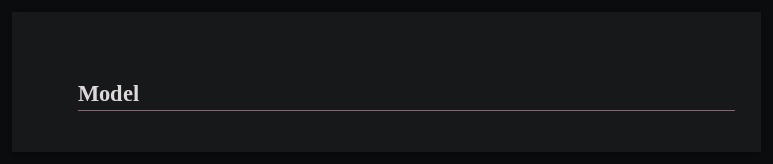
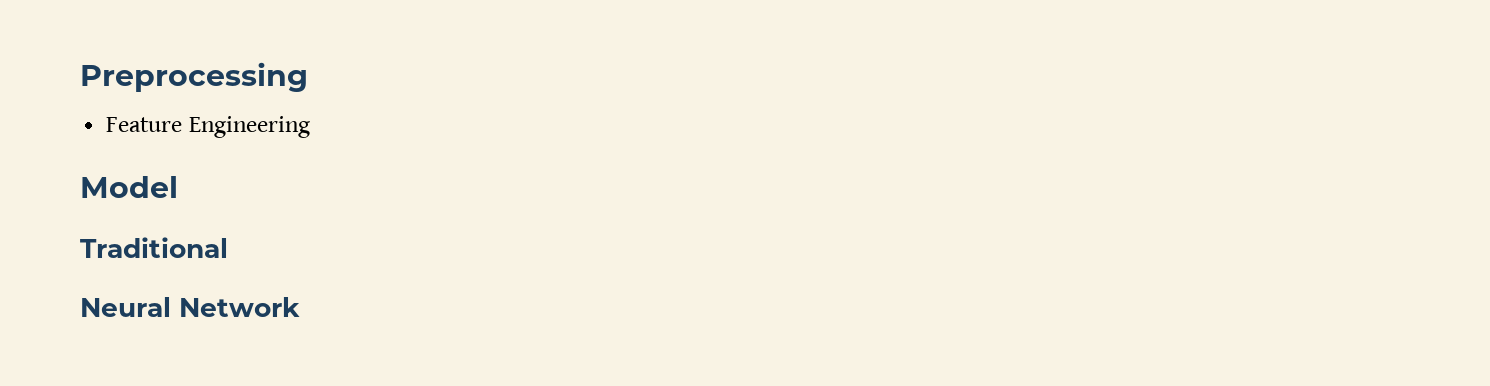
[78,85,139,101] Model -> [80,62,308,92] [106,116,310,138] [80,176,178,198] [80,237,228,258] [80,297,300,317] Preprocessing // Feature Engineering // Model // Traditional // Neural Network

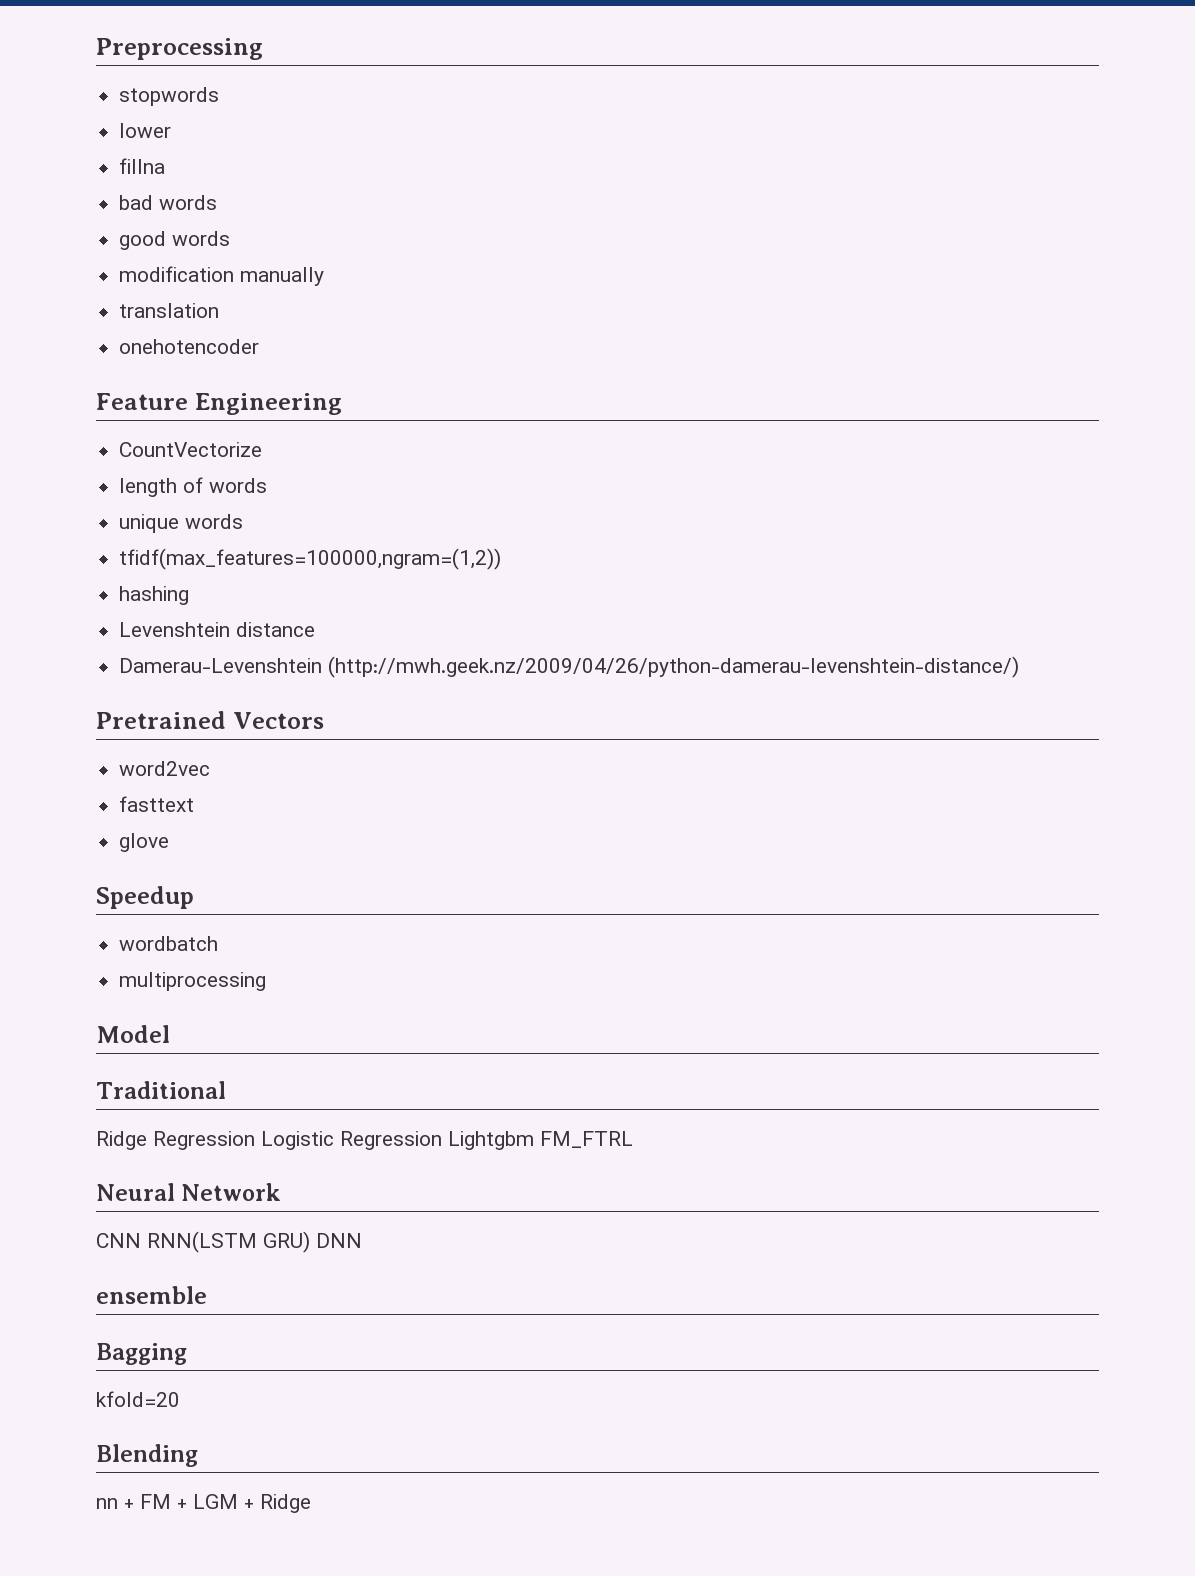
[106,116,310,138] [80,176,178,198] [80,237,228,258] [80,297,300,317] Feature Engineering // Model // Traditional // Neural Network -> [119,87,220,106] [119,123,172,138] [119,158,166,174] [119,195,218,210] [119,231,231,250] [119,266,325,286] [119,303,220,318] [119,339,260,354] [96,393,342,415] [119,442,263,457] [119,477,268,497] [119,514,244,533] [119,548,502,570] [119,586,190,605] [119,622,316,637] [119,656,1020,678] [96,711,324,729] [119,761,211,776] [119,796,195,812] [119,833,170,852] [96,886,194,909] [119,936,219,951] [119,972,267,991] [96,1025,170,1043] [96,1081,226,1099] [96,1131,633,1150] [96,1183,282,1201] [96,1231,362,1253] [96,1286,207,1304] [96,1343,187,1365] [96,1391,180,1407] [96,1444,198,1467] [96,1494,311,1513] stopwords // lower // fillna // bad words // good words // modification manually // translation // onehotencoder // Feature Engineering // CountVectorize // length of words // unique words // tfidf(max_features=100000,ngram=(1,2)) // hashing // Levenshtein distance // Damerau-Levenshtein (http://mwh.geek.nz/2009/04/26/python-damerau-levenshtein-distance/) // Pretrained Vectors // word2vec // fasttext // glove // Speedup // wordbatch // multiprocessing // Model // Traditional // Ridge Regression Logistic Regression Lightgbm FM_FTRL // Neural Network // CNN RNN(LSTM GRU) DNN // ensemble // Bagging // kfold=20 // Blending // nn + FM + LGM + Ridge

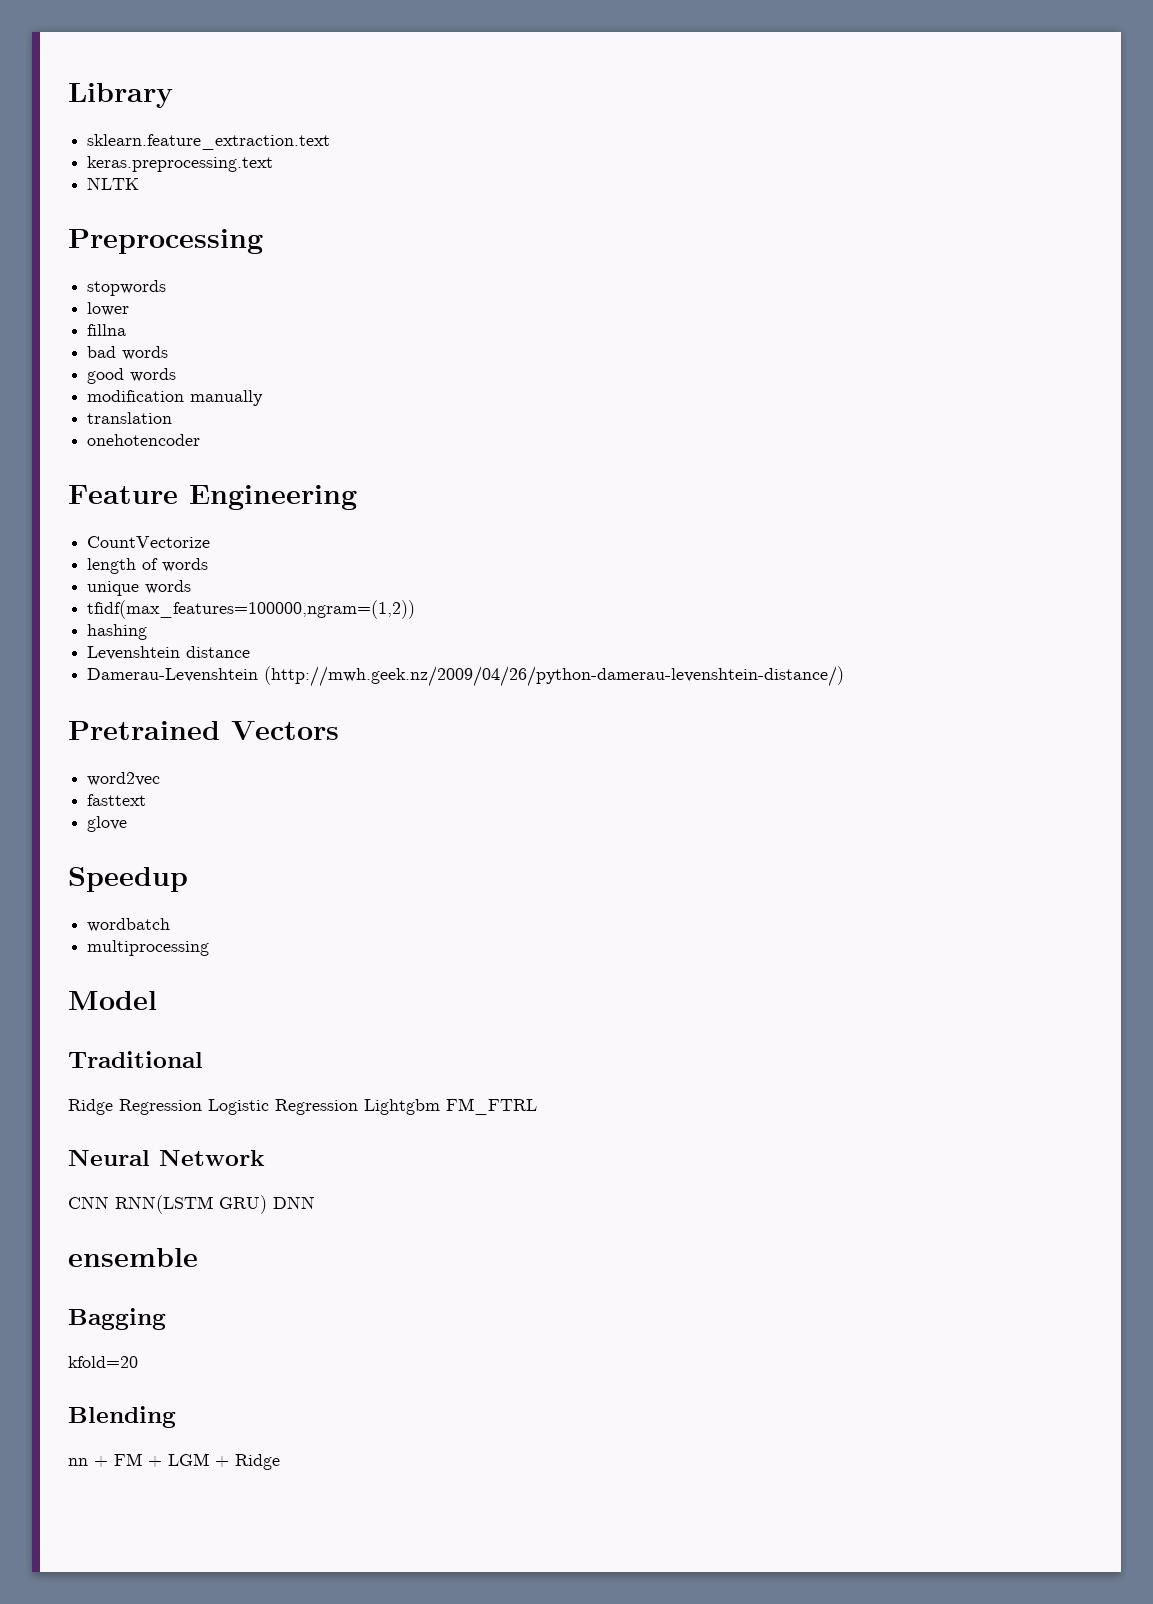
(96, 49) none -> [68,83,173,108] [87,134,331,150] [87,156,274,172] [87,177,140,190] Library // sklearn.feature_extraction.text // keras.preprocessing.text // NLTK //

